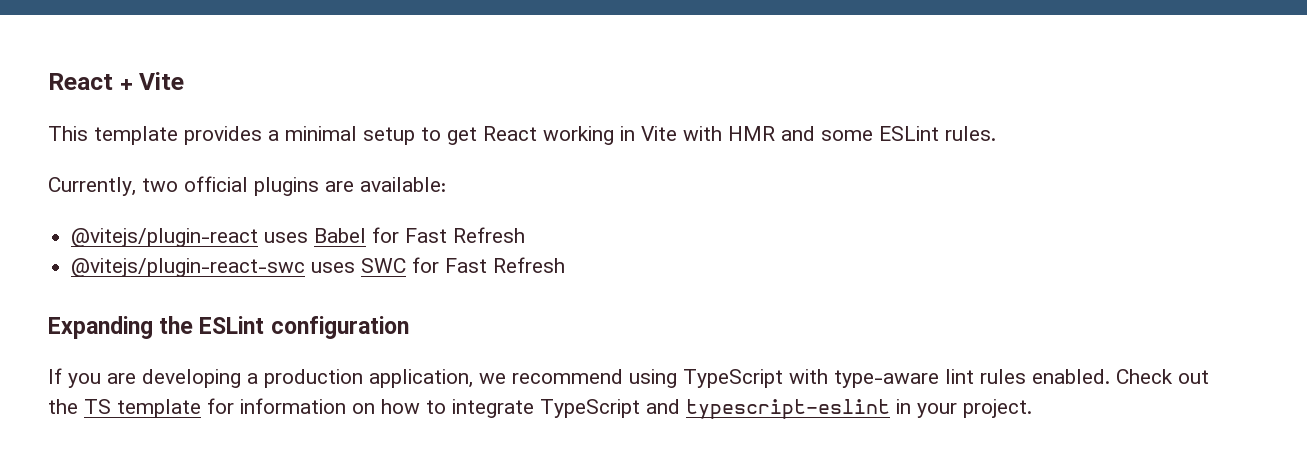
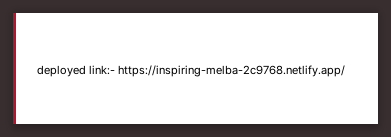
[48,72,185,90] [48,126,996,145] [48,176,446,196] [71,227,526,247] [71,257,566,277] [48,316,409,339] [48,368,1209,388] [48,398,1032,419] React + Vite // This template provides a minimal setup to get React working in Vite with HMR and some ESLint rules. // Currently, two official plugins are available: // @vitejs/plugin-react uses Babel for Fast Refresh // @vitejs/plugin-react-swc uses SWC for Fast Refresh // Expanding the ESLint configuration // If you are developing a production application, we recommend using TypeScript with type-aware lint rules enabled. Check out the TS template for information on how to integrate TypeScript and typescript-eslint in your project. -> [37,65,346,77] deployed link:- https://inspiring-melba-2c9768.netlify.app/

